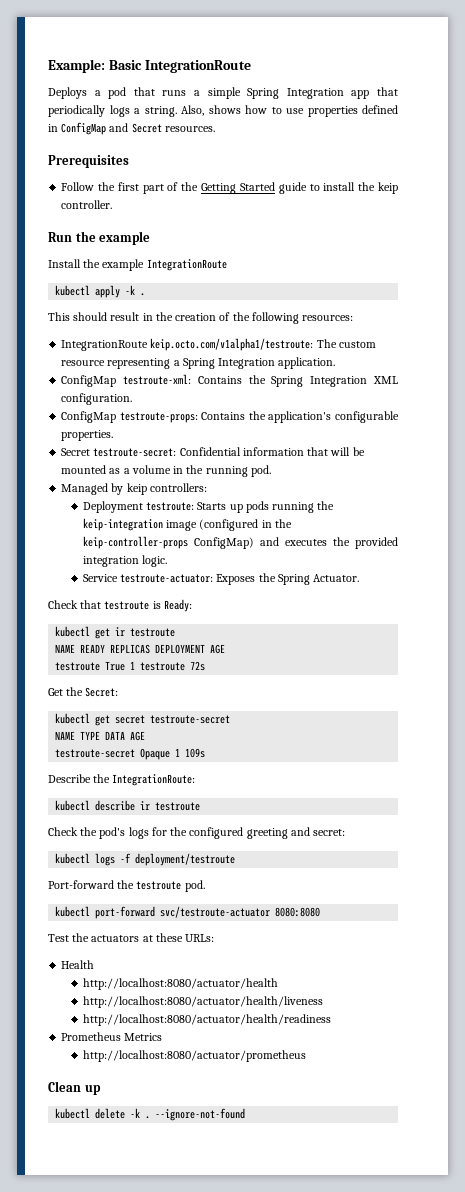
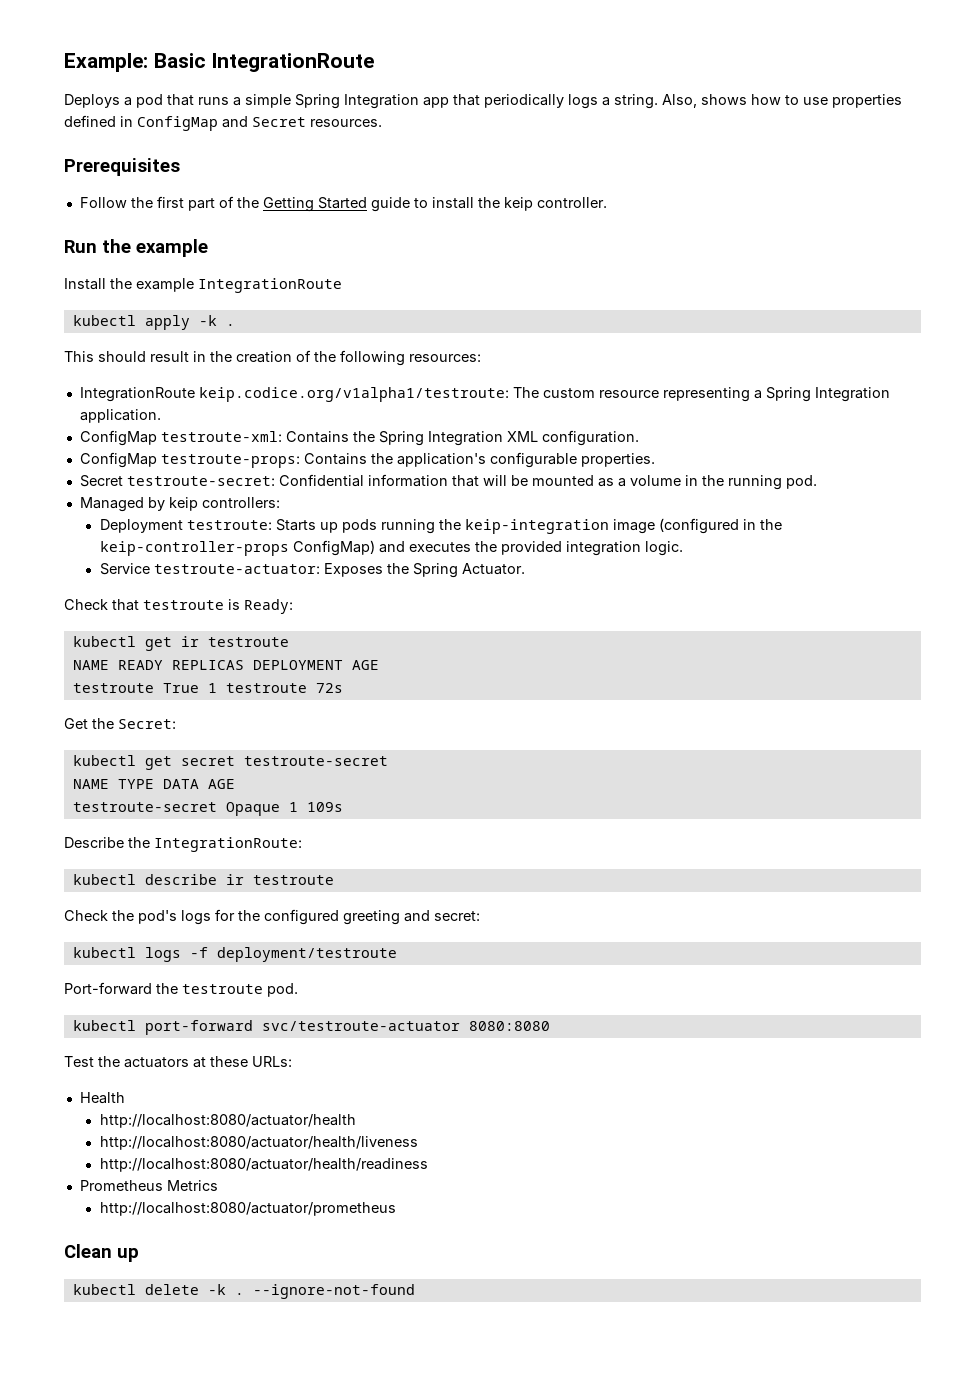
[150,338,314,351] keip.octo.com/v1alpha1/testroute: -> [198,387,509,402] keip.codice.org/v1alpha1/testroute:

